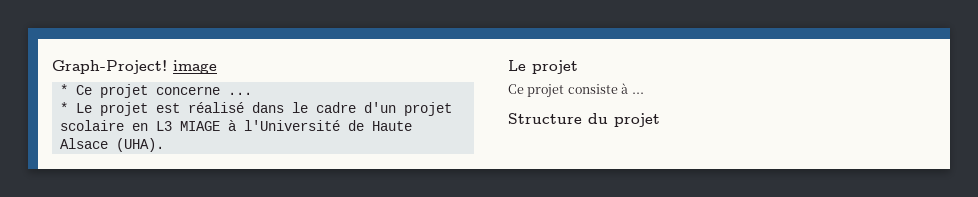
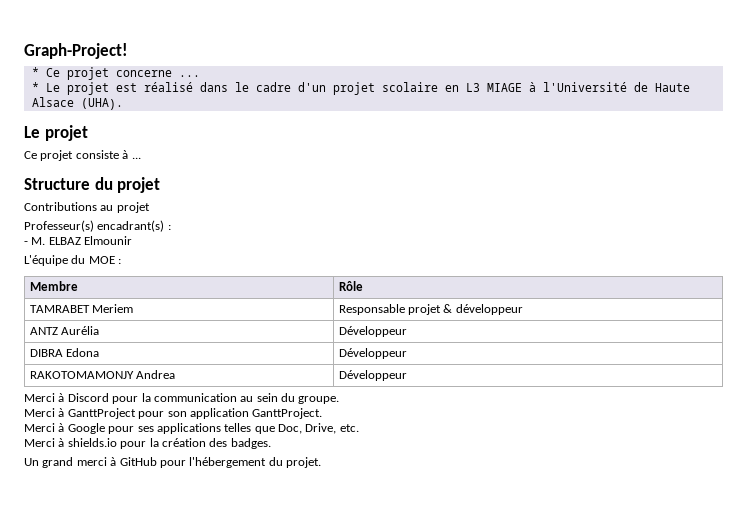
[173,60,217,74] image -> (128, 51) none
(660, 120) none -> [24,202,150,213] [24,220,171,232] [24,236,133,245] [24,255,122,266] [29,281,78,291] [338,281,363,291] [29,304,133,313] [338,304,523,315] [29,326,99,335] [338,326,407,337] [29,348,99,357] [338,348,407,359] [29,370,175,379] [338,370,407,381] [24,393,340,404] [24,408,323,419] [24,423,359,434] [24,438,271,449] [24,457,321,468] // Contributions au projet // Professeur(s) encadrant(s) : // - M. ELBAZ Elmounir // L'équipe du MOE : // Membre | Rôle // TAMRABET Meriem | Responsable projet & développeur // ANTZ Aurélia | Développeur // DIBRA Edona | Développeur // RAKOTOMAMONJY Andrea | Développeur // Merci à Discord pour la communication au sein du groupe. // Merci à GanttProject pour son application GanttProject. // Merci à Google pour ses applications telles que Doc, Drive, etc. // Merci à shields.io pour la création des badges. // Un grand merci à GitHub pour l'hébergement du projet.

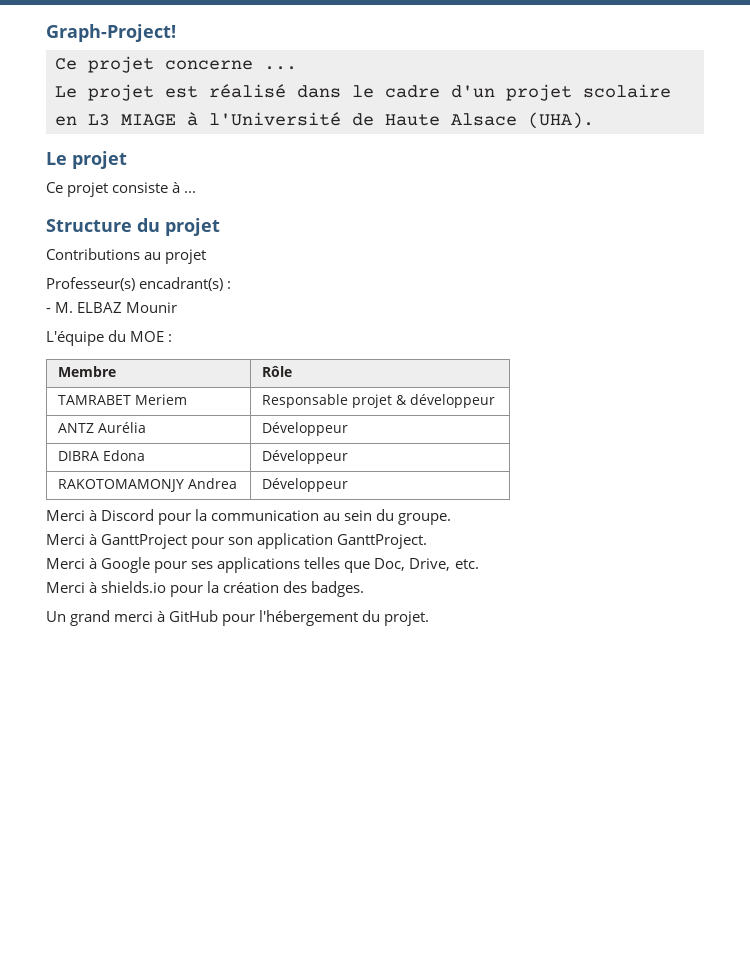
[31,67,39,77] * -> (176, 33) none
[31,82,39,92] * -> (297, 68) none
[84,236,133,245] Elmounir -> [126,302,178,313] Mounir

